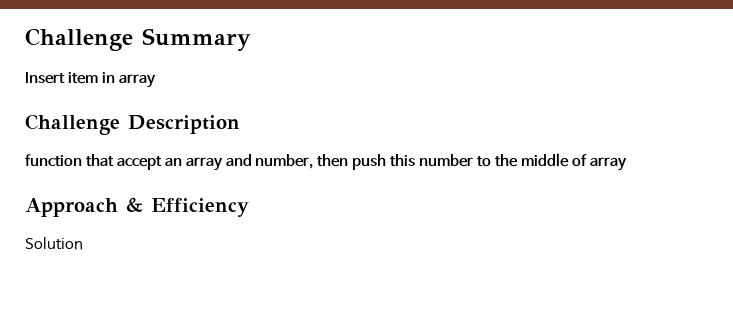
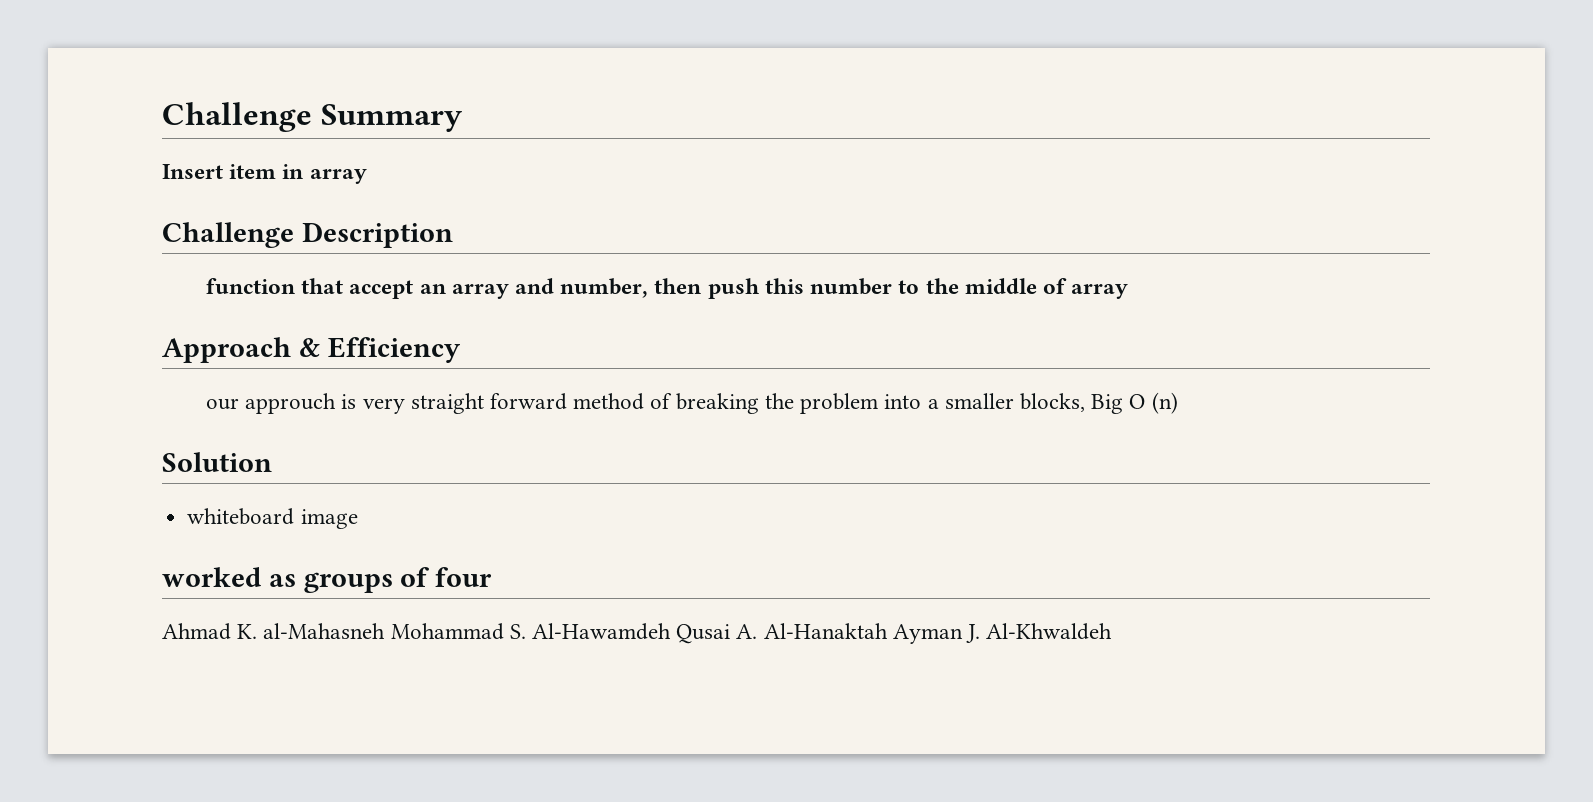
[25,237,83,250] Solution -> [206,392,1178,414] [162,452,272,472] [187,508,358,529] [162,567,493,593] [162,623,1113,644] our approuch is very straight forward method of breaking the problem into a smaller blocks, Big O (n) // Solution // whiteboard image // worked as groups of four // Ahmad K. al-Mahasneh Mohammad S. Al-Hawamdeh Qusai A. Al-Hanaktah Ayman J. Al-Khwaldeh

